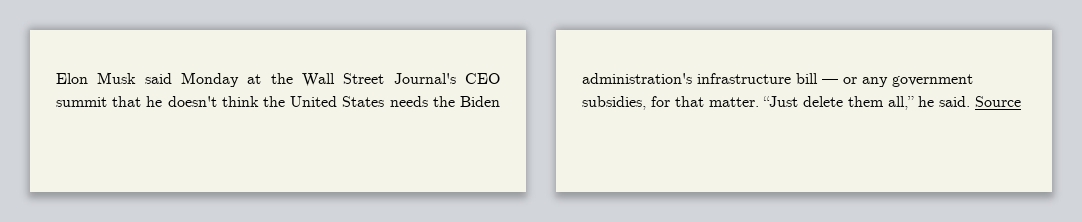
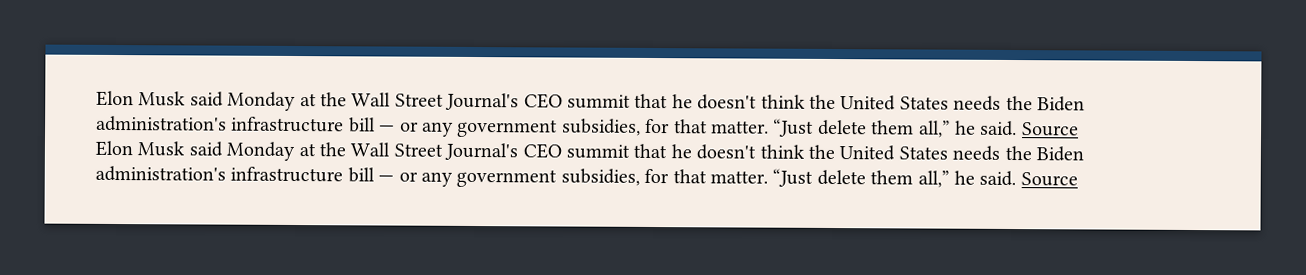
(1021, 101) none -> [95,140,1084,162] [95,165,1078,188] // Elon Musk said Monday at the Wall Street Journal's CEO summit that he doesn't think the United States needs the Biden administration's infrastructure bill — or any government subsidies, for that matter. “Just delete them all,” he said. Source

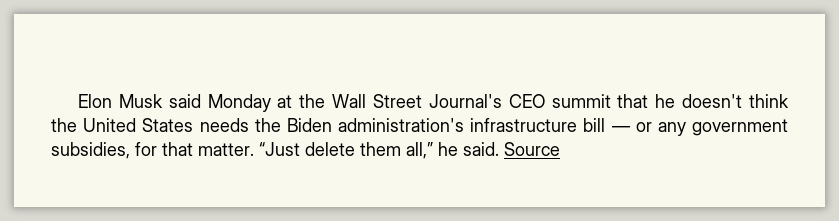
[95,140,1084,162] [95,165,1078,188] // Elon Musk said Monday at the Wall Street Journal's CEO summit that he doesn't think the United States needs the Biden administration's infrastructure bill — or any government subsidies, for that matter. “Just delete them all,” he said. Source -> (560, 149) none

